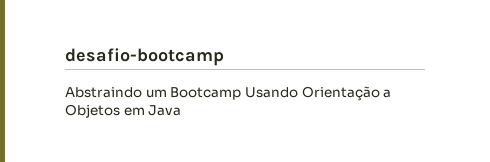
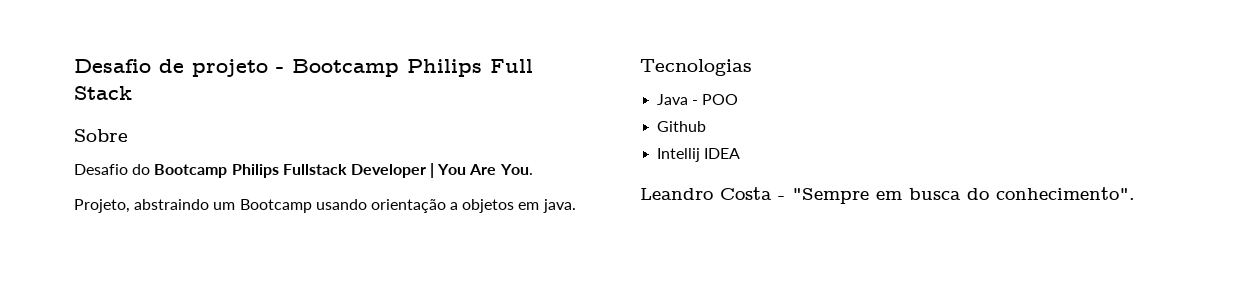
[65,48,224,66] [65,86,392,101] [65,104,182,118] desafio-bootcamp // Abstraindo um Bootcamp Usando Orientação a Objetos em Java -> [74,59,533,77] [74,86,132,100] [74,129,128,142] [74,163,533,178] [74,199,576,213] [640,59,752,76] [657,94,739,105] [657,121,707,132] [657,148,741,162] [640,187,1135,204] Desafio de projeto - Bootcamp Philips Full Stack // Sobre // Desafio do Bootcamp Philips Fullstack Developer | You Are You. // Projeto, abstraindo um Bootcamp usando orientação a objetos em java. // Tecnologias // Java - POO // Github // Intellij IDEA // Leandro Costa - "Sempre em busca do conhecimento".

